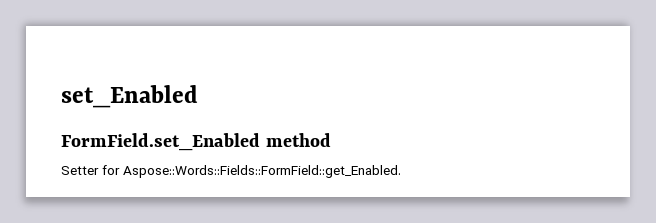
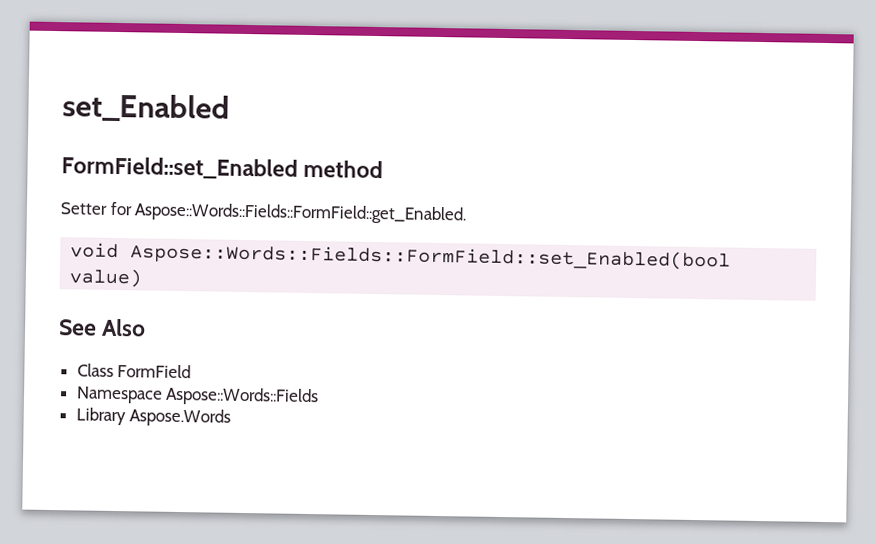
[61,133,260,151] FormField.set_Enabled -> [61,156,298,180] FormField::set_Enabled
(401, 171) none -> [70,242,732,271] [69,268,144,288] [58,318,147,337] [76,363,192,379] [75,386,320,407] [75,407,232,427] // void Aspose::Words::Fields::FormField::set_Enabled(bool value) // See Also // Class FormField // Namespace Aspose::Words::Fields // Library Aspose.Words

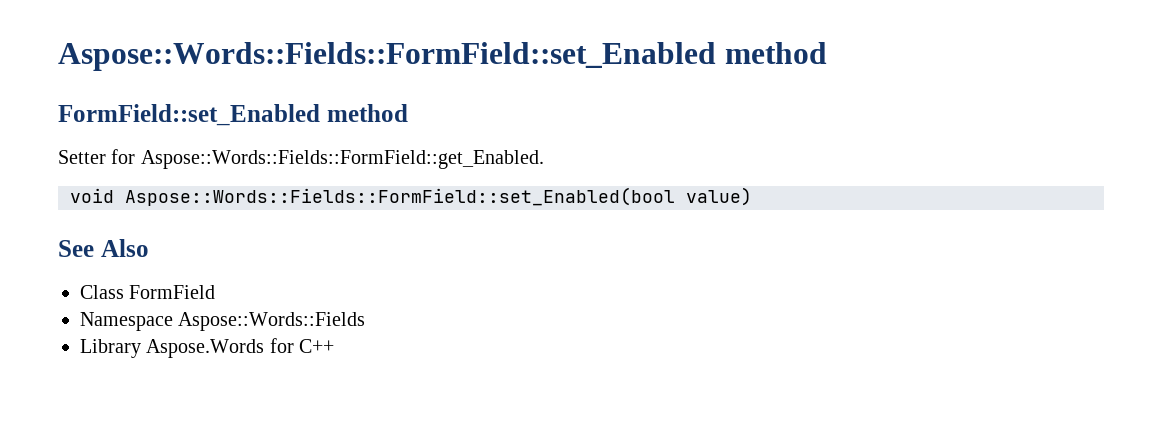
[62,93,230,123] set_Enabled -> [58,42,827,71] Aspose::Words::Fields::FormField::set_Enabled method
(232, 417) none -> [269,338,335,353] for C++

